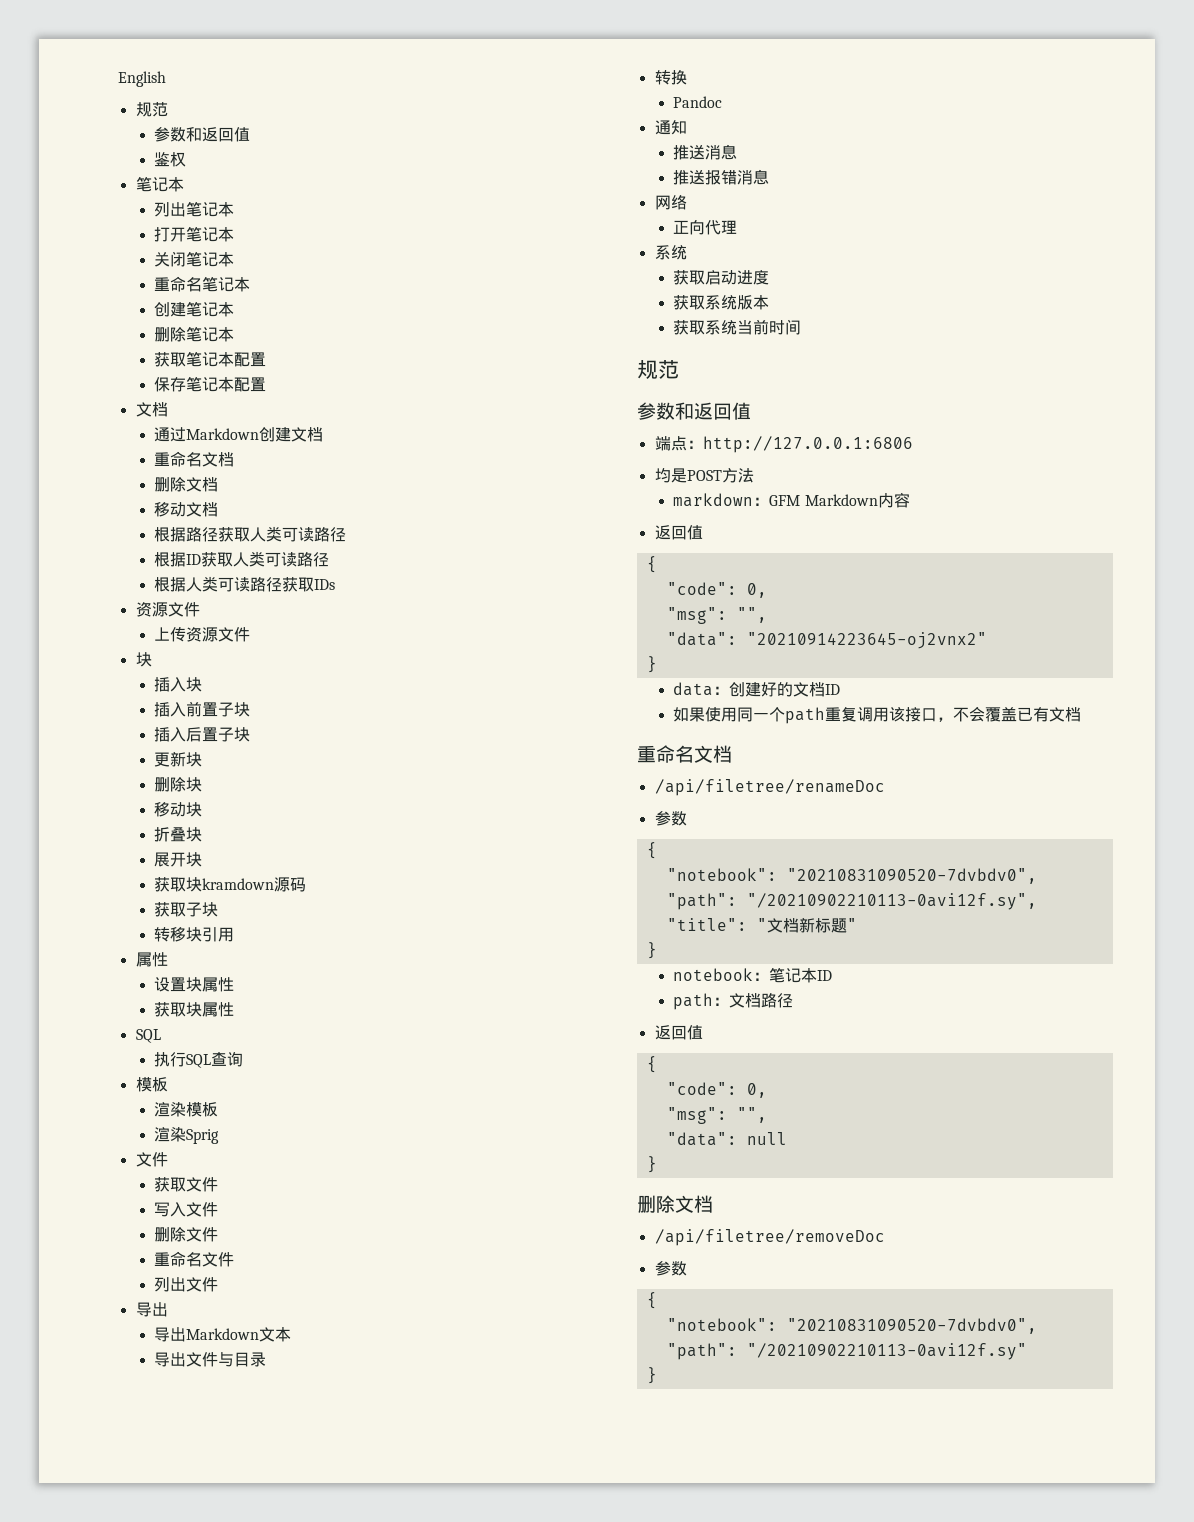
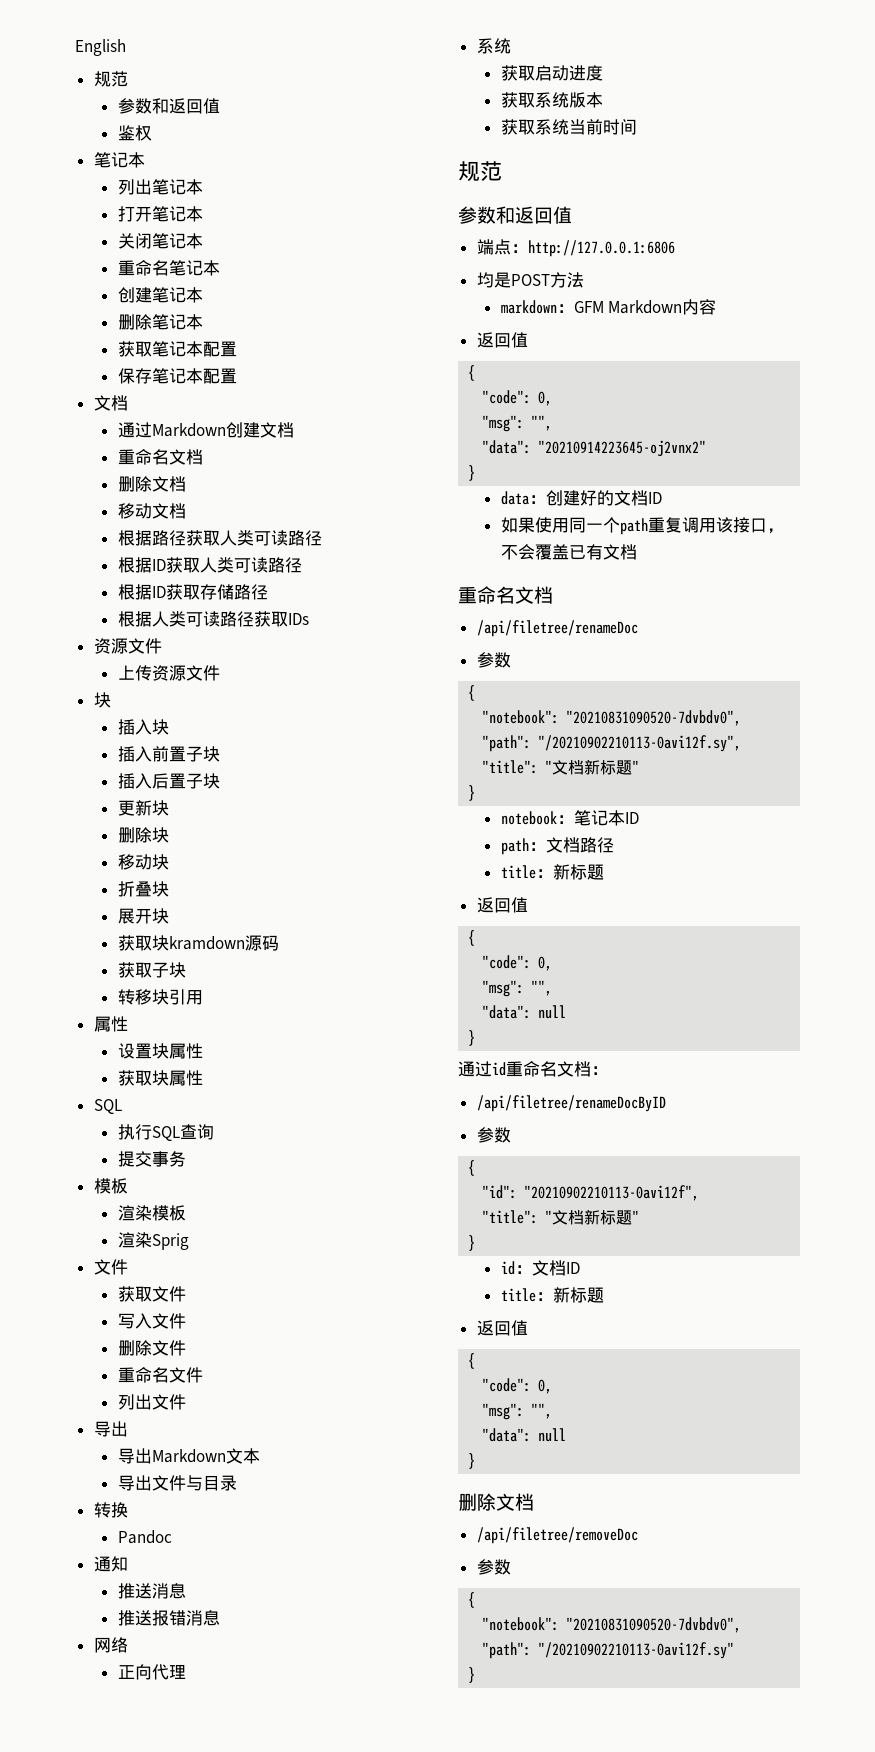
(330, 559) none -> [117,584,268,600] // 根据ID获取存储路径
(244, 1059) none -> [117,1151,186,1167] // 提交事务
(794, 1000) none -> [500,864,604,880] [476,897,528,913] [468,930,476,946] [482,955,553,971] [482,980,553,997] [482,1005,567,1019] [468,1030,476,1046] [458,1061,608,1077] [476,1095,666,1112] [476,1127,511,1143] [468,1160,476,1176] [482,1185,700,1201] [482,1209,640,1225] [468,1235,476,1251] [500,1260,580,1276] [500,1287,604,1303] // title：新标题 // 返回值 // { // "code": 0, // "msg": "", // "data": null // } // 通过id重命名文档： // /api/filetree/renameDocByID // 参数 // { // "id": "20210902210113-0avi12f", // "title": "文档新标题" // } // id：文档ID // title：新标题

